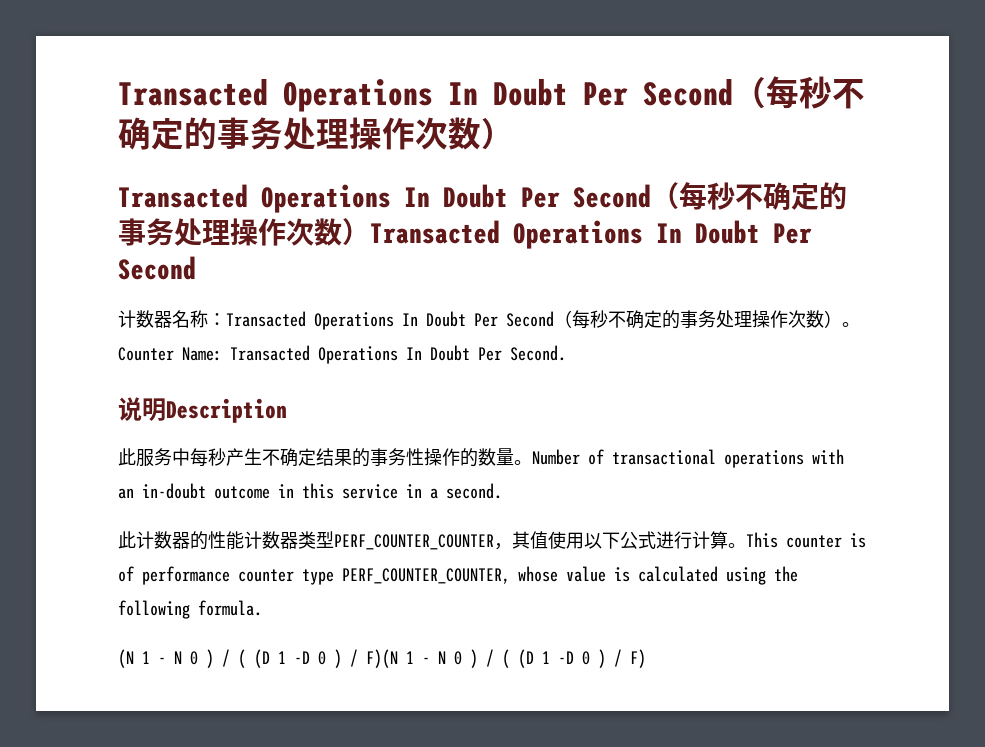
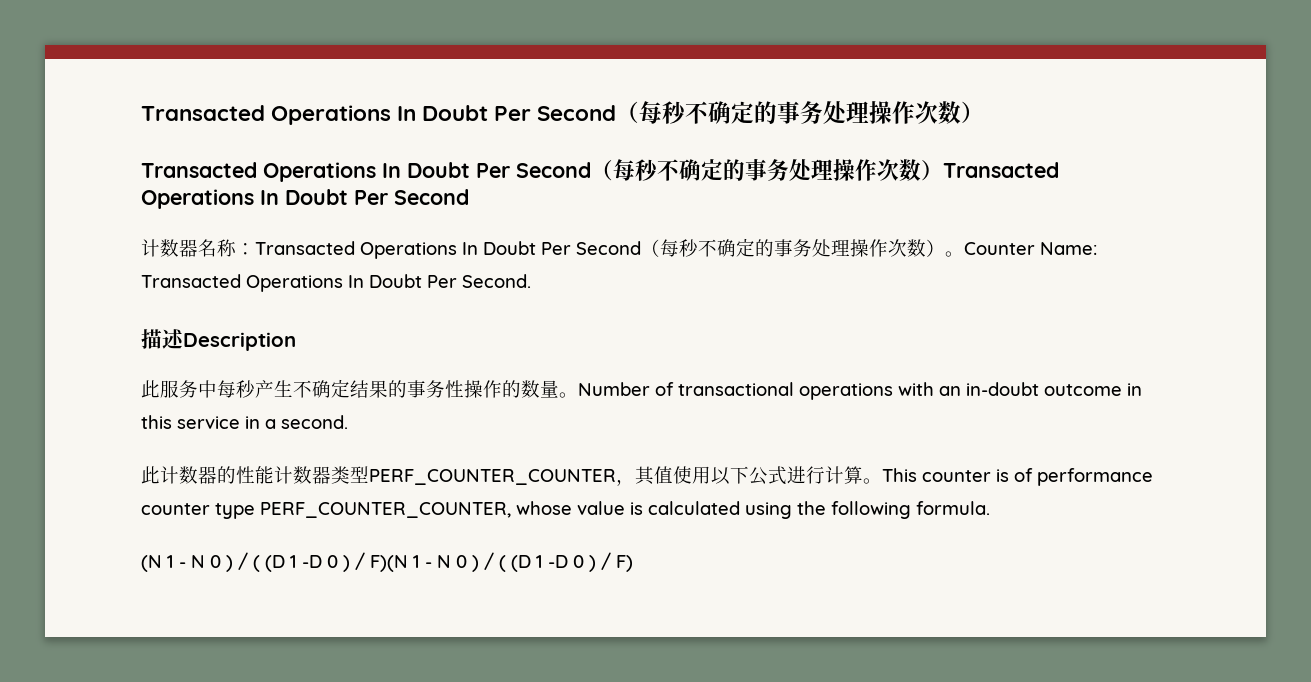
[118,397,166,421] 说明 -> [141,329,184,349] 描述

